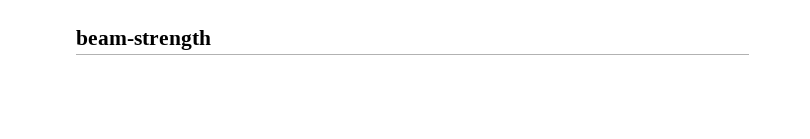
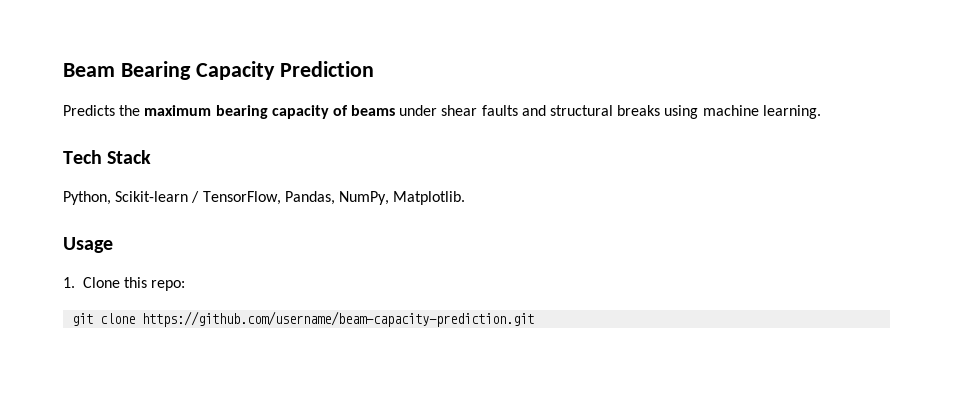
[76,30,211,50] beam-strength -> [63,61,374,80] [63,105,821,119] [63,150,152,164] [63,191,466,205] [63,237,113,253] [63,277,186,291] [72,311,535,327] Beam Bearing Capacity Prediction // Predicts the maximum bearing capacity of beams under shear faults and structural breaks using machine learning. // Tech Stack // Python, Scikit-learn / TensorFlow, Pandas, NumPy, Matplotlib. // Usage // 1. Clone this repo: // git clone https://github.com/username/beam-capacity-prediction.git

